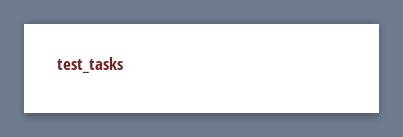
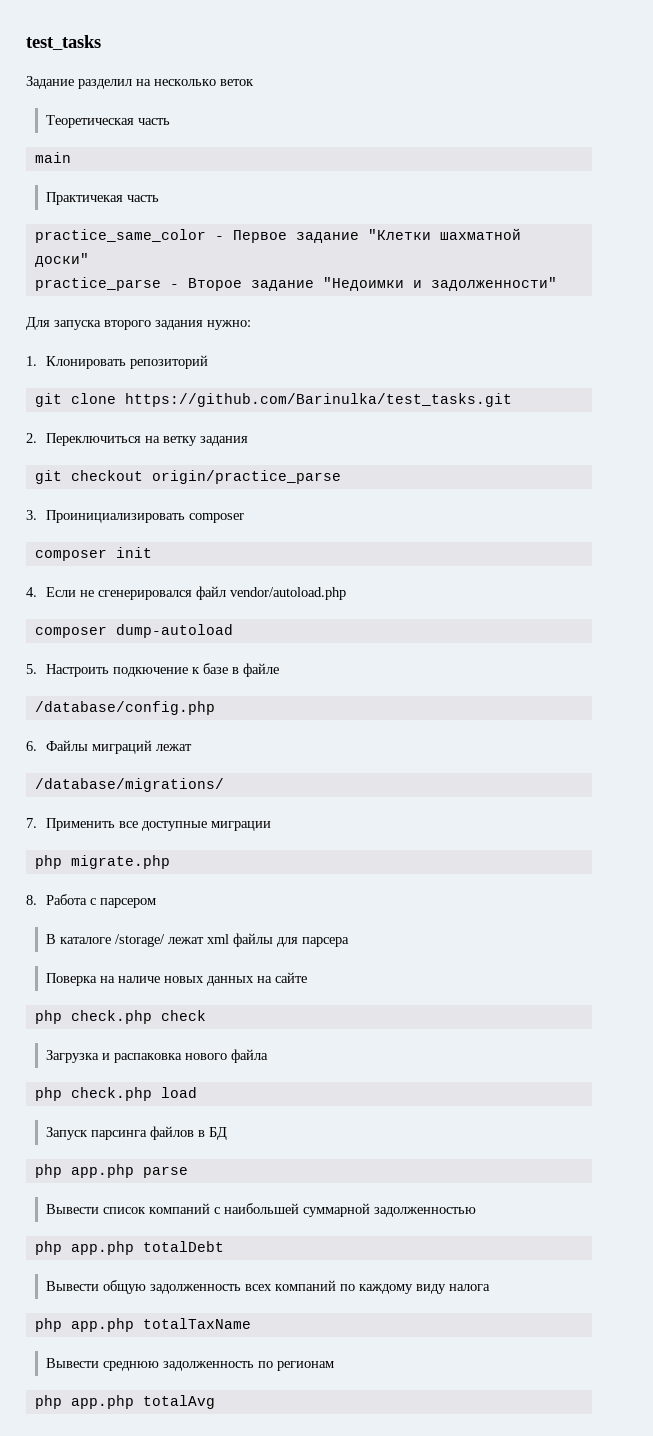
(123, 65) none -> [26,76,254,89] [45,115,170,128] [34,152,71,163] [45,192,159,205] [34,228,521,243] [34,253,89,267] [34,277,557,291] [26,317,251,330] [26,355,208,369] [34,393,512,407] [26,433,248,446] [34,470,341,484] [26,510,244,523] [34,547,152,561] [26,586,346,600] [34,624,233,638] [26,663,279,677] [34,701,215,715] [26,740,192,754] [34,778,224,792] [26,818,271,831] [34,855,170,869] [26,894,156,908] [45,933,349,947] [45,972,307,986] [34,1010,206,1024] [45,1049,268,1063] [34,1087,197,1101] [45,1126,227,1140] [34,1164,188,1178] [45,1203,476,1217] [34,1241,224,1255] [45,1280,490,1294] [34,1318,251,1332] [45,1358,334,1371] [34,1395,215,1409] // Задание разделил на несколько веток // Теоретическая часть // main // Практичекая часть // practice_same_color - Первое задание "Клетки шахматной доски" // practice_parse - Второе задание "Недоимки и задолженности" // Для запуска второго задания нужно: // 1. Клонировать репозиторий // git clone https://github.com/Barinulka/test_tasks.git // 2. Переключиться на ветку задания // git checkout origin/practice_parse // 3. Проинициализировать composer // composer init // 4. Если не сгенерировался файл vendor/autoload.php // composer dump-autoload // 5. Настроить подкючение к базе в файле // /database/config.php // 6. Файлы миграций лежат // /database/migrations/ // 7. Применить все доступные миграции // php migrate.php // 8. Работа с парсером // В каталоге /storage/ лежат xml файлы для парсера // Поверка на наличе новых данных на сайте // php check.php check // Загрузка и распаковка нового файла // php check.php load // Запуск парсинга файлов в БД // php app.php parse // Вывести список компаний с наибольшей суммарной задолженностью // php app.php totalDebt // Вывести общую задолженность всех компаний по каждому виду налога // php app.php totalTaxName // Вывести среднюю задолженность по регионам // php app.php totalAvg

